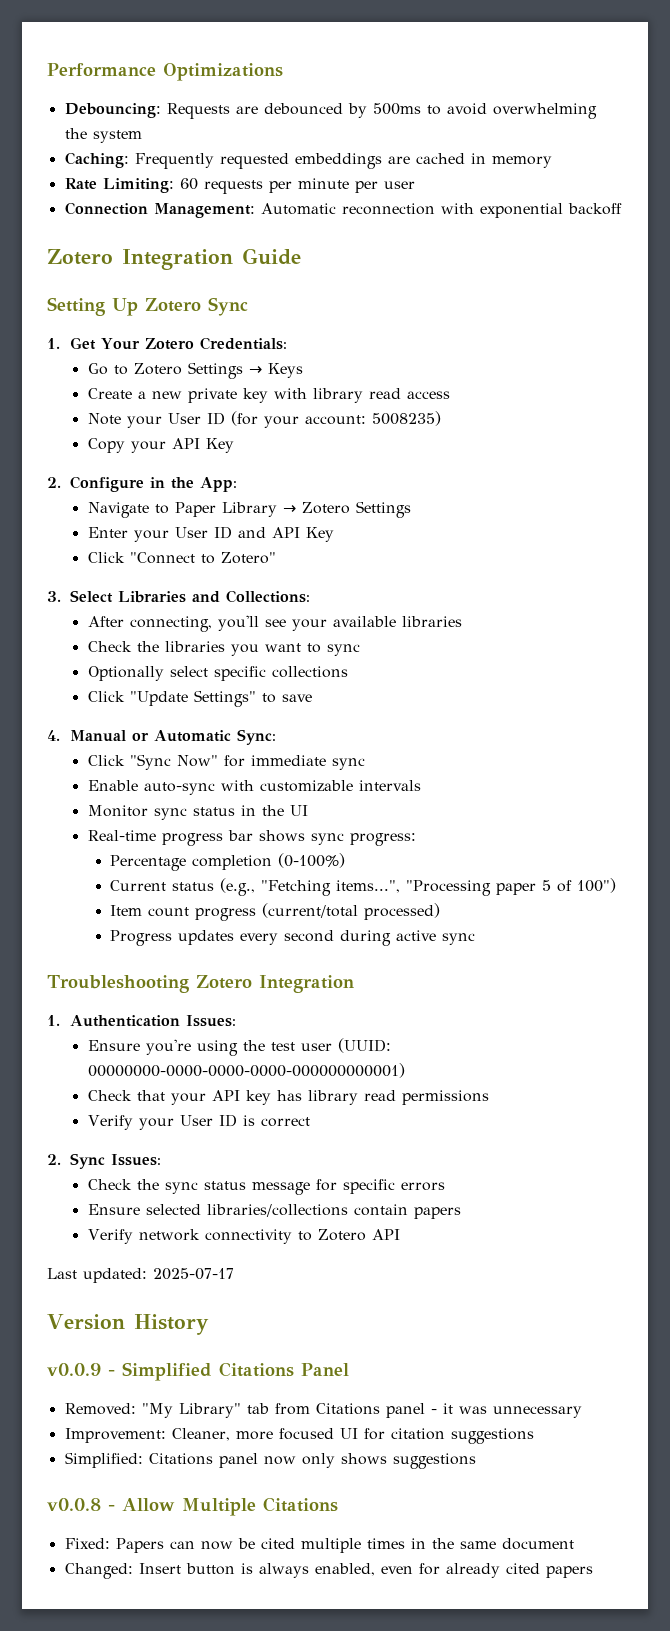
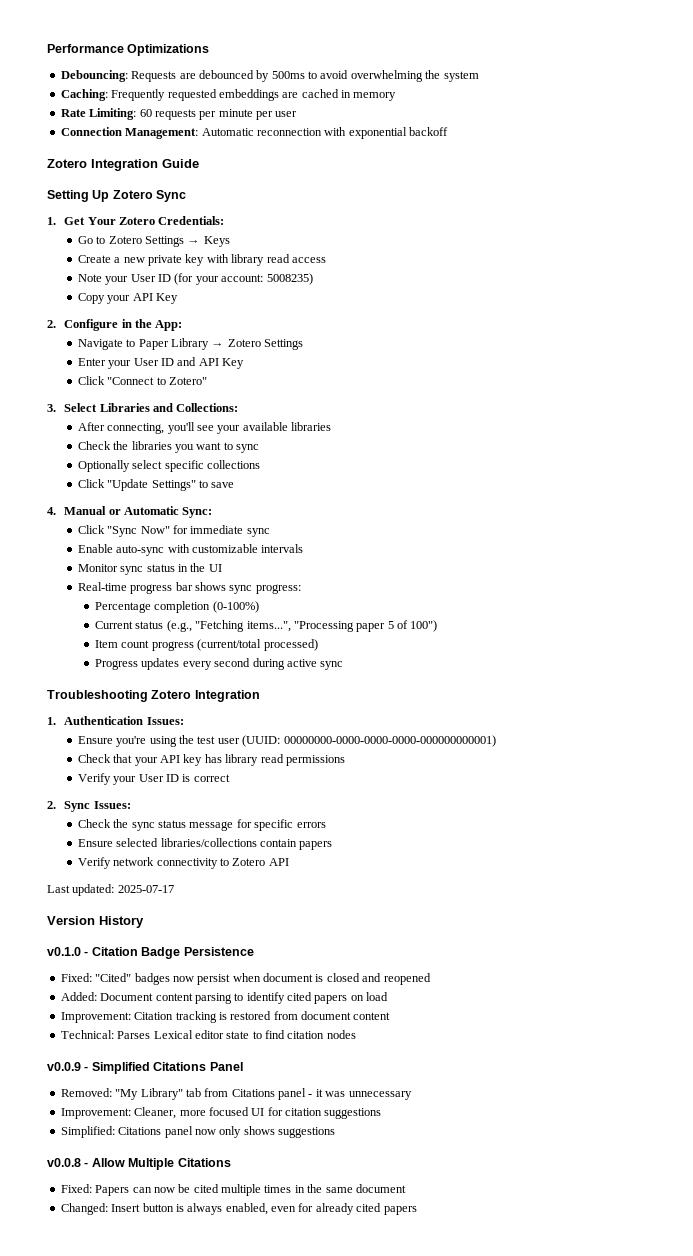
(209, 1324) none -> [47,947,254,959] [60,973,431,985] [60,992,389,1004] [60,1011,391,1023] [60,1030,356,1039] // v0.1.0 - Citation Badge Persistence // Fixed: "Cited" badges now persist when document is closed and reopened // Added: Document content parsing to identify cited papers on load // Improvement: Citation tracking is restored from document content // Technical: Parses Lexical editor state to find citation nodes

